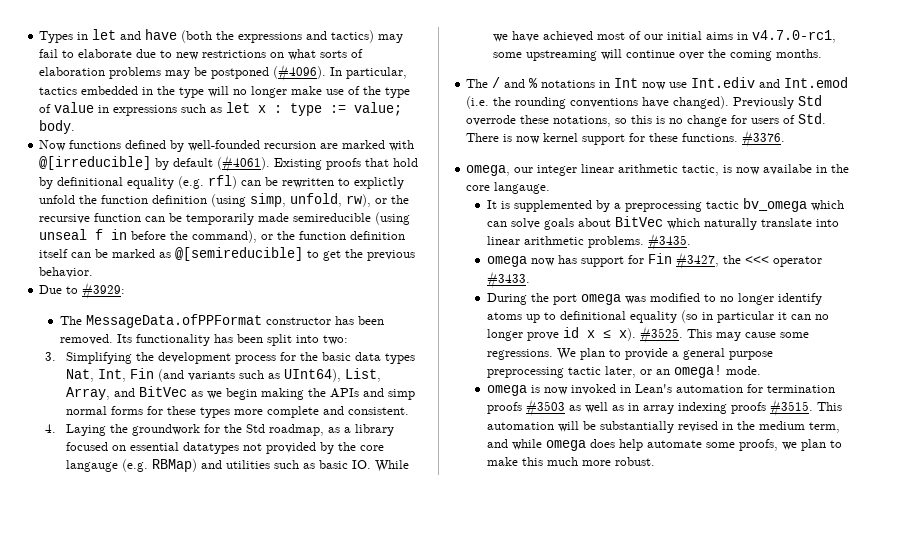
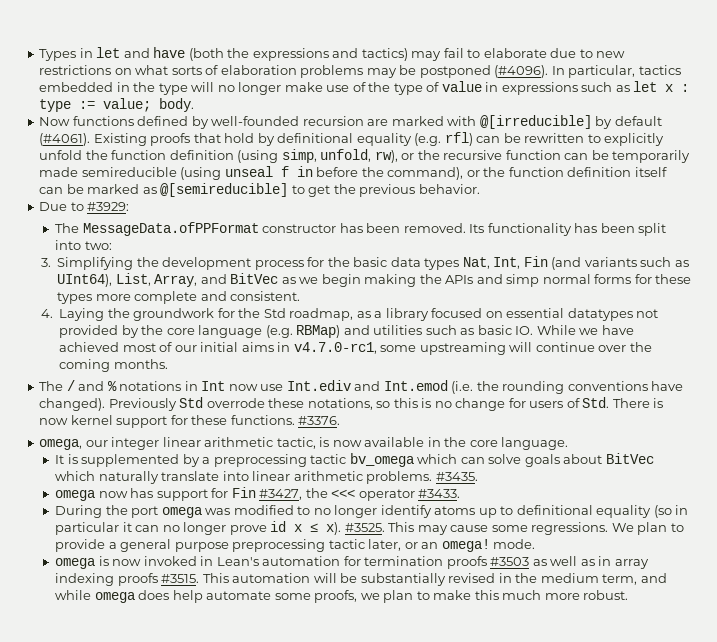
[354,177,405,189] explictly -> [604,133,665,146] explicitly
[65,460,118,472] langauge -> [198,325,263,338] language
[763,164,813,175] availabe -> [364,437,425,447] available
[494,182,551,194] langauge. -> [501,437,569,450] language.

